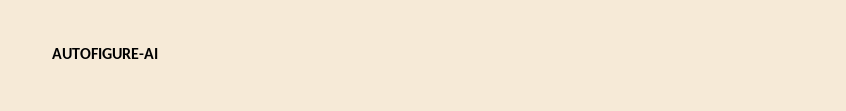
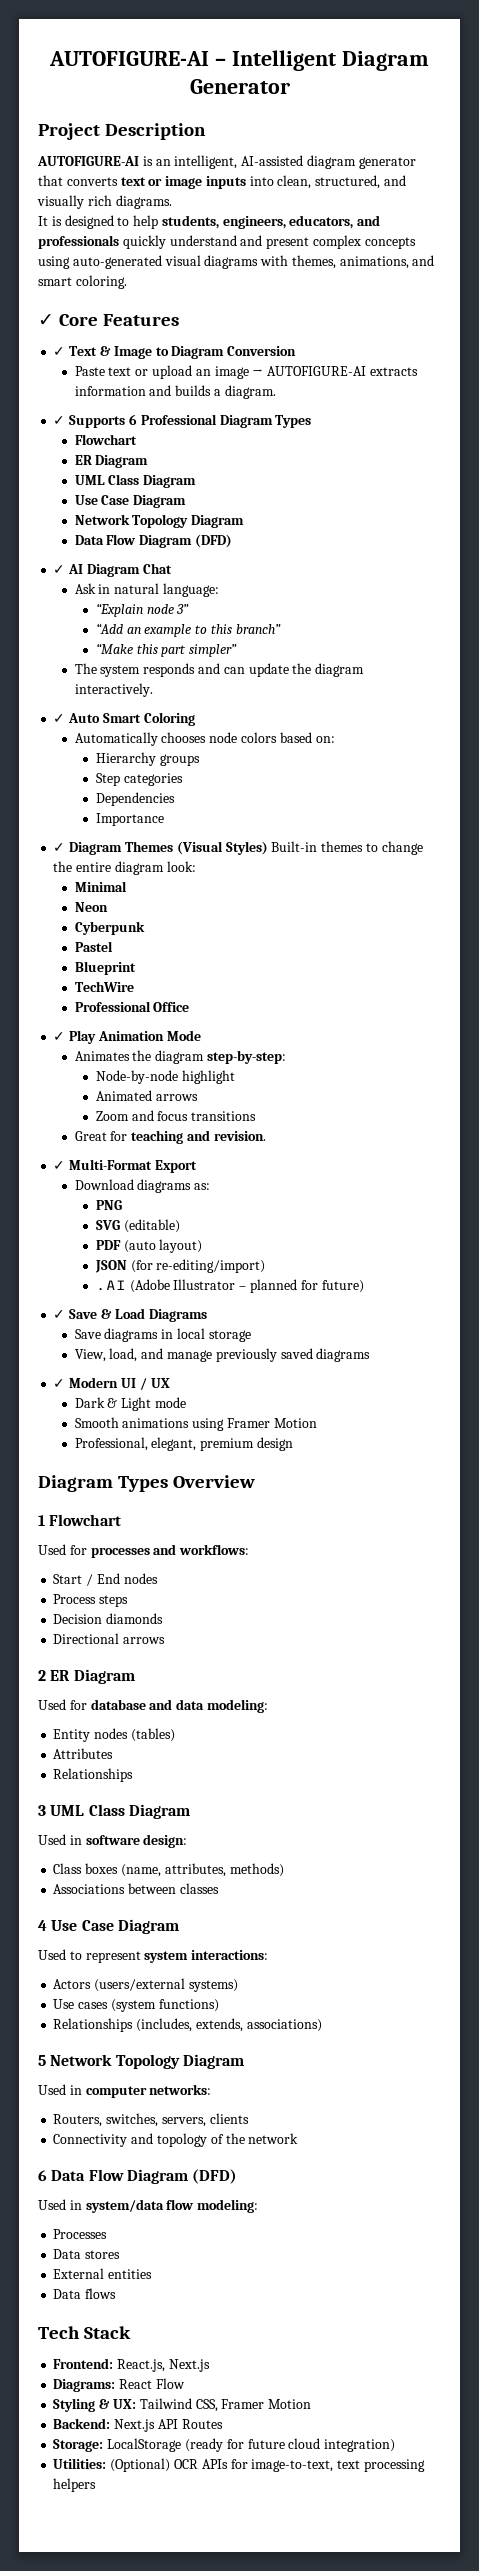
[52,48,158,59] AUTOFIGURE-AI -> [49,50,429,71] [189,79,290,94] [38,123,207,140] [37,155,416,169] [38,175,407,189] [37,195,172,209] [38,215,381,229] [38,235,416,249] [38,255,435,269] [38,275,127,289] [38,314,180,326] [53,346,297,359] [74,365,418,379] [74,385,276,399] [53,414,312,428] [74,434,137,445] [74,455,149,468] [74,474,197,488] [74,495,187,508] [74,514,245,528] [74,534,232,548] [53,563,172,577] [74,583,219,597] [95,603,190,617] [95,623,281,637] [95,643,238,657] [74,663,365,677] [74,683,153,697] [53,712,195,726] [74,732,335,746] [95,752,200,766] [95,773,183,786] [95,792,175,806] [95,813,164,826] [53,841,423,855] [53,861,196,875] [74,881,127,892] [74,902,108,912] [74,921,145,935] [74,941,113,952] [74,961,136,975] [74,981,134,992] [74,1001,190,1012] [53,1030,201,1044] [74,1050,286,1064] [95,1070,235,1084] [95,1090,198,1101] [95,1110,257,1121] [74,1130,266,1144] [53,1159,197,1173] [74,1179,211,1193] [95,1200,122,1210] [95,1219,180,1233] [95,1239,203,1253] [94,1259,266,1273] [95,1279,364,1293] [53,1308,207,1322] [74,1328,251,1342] [74,1348,371,1362] [53,1377,170,1390] [74,1397,186,1411] [74,1417,317,1431] [74,1437,293,1451] [38,1475,256,1492] [38,1514,122,1526] [38,1544,250,1558] [53,1573,158,1586] [53,1594,129,1607] [53,1613,164,1624] [53,1633,166,1644] [38,1669,135,1684] [38,1699,268,1713] [53,1728,175,1742] [53,1748,114,1759] [53,1768,134,1782] [38,1804,190,1819] [38,1834,188,1848] [53,1863,284,1877] [53,1883,219,1894] [38,1919,179,1934] [38,1949,269,1963] [53,1978,238,1992] [53,1999,219,2012] [53,2018,322,2032] [38,2054,244,2069] [38,2084,212,2098] [53,2113,249,2127] [53,2133,299,2147] [38,2169,238,2184] [38,2199,259,2213] [53,2229,108,2239] [53,2249,121,2259] [53,2268,153,2279] [53,2288,117,2299] [38,2326,132,2339] [53,2358,210,2372] [53,2378,185,2392] [53,2398,312,2412] [53,2418,223,2432] [53,2438,396,2452] [53,2458,425,2472] [53,2478,97,2492] AUTOFIGURE-AI – Intelligent Diagram Generator // Project Description // AUTOFIGURE-AI is an intelligent, AI-assisted diagram generator that converts text or image inputs into clean, structured, and visually rich diagrams. // It is designed to help students, engineers, educators, and professionals quickly understand and present complex concepts using auto-generated visual diagrams with themes, animations, and smart coloring. // ✓ Core Features // ✓ Text & Image to Diagram Conversion // Paste text or upload an image → AUTOFIGURE-AI extracts information and builds a diagram. // ✓ Supports 6 Professional Diagram Types // Flowchart // ER Diagram // UML Class Diagram // Use Case Diagram // Network Topology Diagram // Data Flow Diagram (DFD) // ✓ AI Diagram Chat // Ask in natural language: // “Explain node 3” // “Add an example to this branch” // “Make this part simpler” // The system responds and can update the diagram interactively. // ✓ Auto Smart Coloring // Automatically chooses node colors based on: // Hierarchy groups // Step categories // Dependencies // Importance // ✓ Diagram Themes (Visual Styles) Built-in themes to change the entire diagram look: // Minimal // Neon // Cyberpunk // Pastel // Blueprint // TechWire // Professional Office // ✓ Play Animation Mode // Animates the diagram step-by-step: // Node-by-node highlight // Animated arrows // Zoom and focus transitions // Great for teaching and revision. // ✓ Multi-Format Export // Download diagrams as: // PNG // SVG (editable) // PDF (auto layout) // JSON (for re-editing/import) // .AI (Adobe Illustrator – planned for future) // ✓ Save & Load Diagrams // Save diagrams in local storage // View, load, and manage previously saved diagrams // ✓ Modern UI / UX // Dark & Light mode // Smooth animations using Framer Motion // Professional, elegant, premium design // Diagram Types Overview // 1 Flowchart // Used for processes and workflows: // Start / End nodes // Process steps // Decision diamonds // Directional arrows // 2 ER Diagram // Used for database and data modeling: // Entity nodes (tables) // Attributes // Relationships // 3 UML Class Diagram // Used in software design: // Class boxes (name, attributes, methods) // Associations between classes // 4 Use Case Diagram // Used to represent system interactions: // Actors (users/external systems) // Use cases (system functions) // Relationships (includes, extends, associations) // 5 Network Topology Diagram // Used in computer networks: // Routers, switches, servers, clients // Connectivity and topology of the network // 6 Data Flow Diagram (DFD) // Used in system/data flow modeling: // Processes // Data stores // External entities // Data flows // Tech Stack // Frontend: React.js, Next.js // Diagrams: React Flow // Styling & UX: Tailwind CSS, Framer Motion // Backend: Next.js API Routes // Storage: LocalStorage (ready for future cloud integration) // Utilities: (Optional) OCR APIs for image-to-text, text processing helpers

